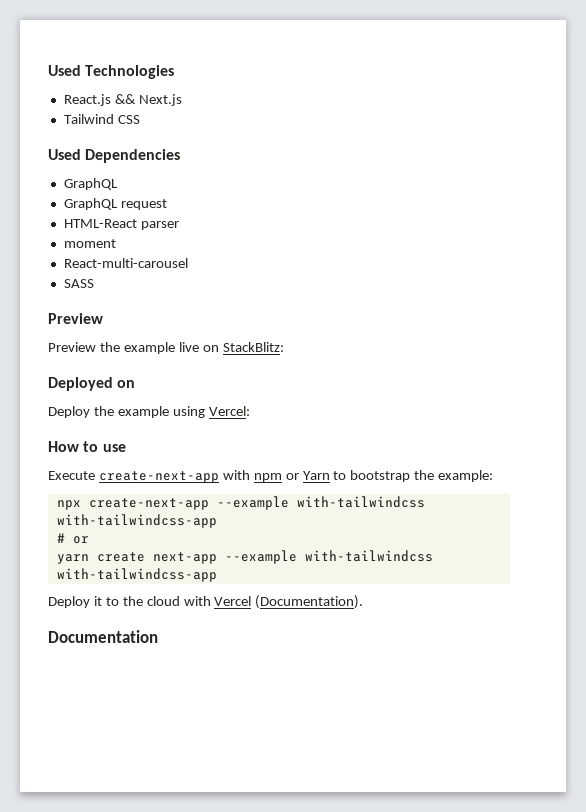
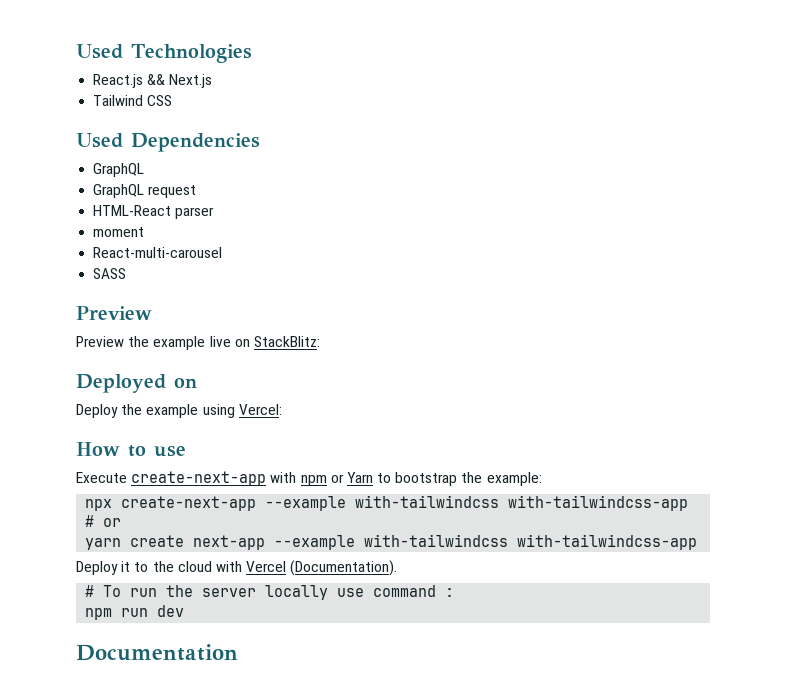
(364, 602) none -> [85,585,455,600] [85,605,185,620] // # To run the server locally use command : // npm run dev

